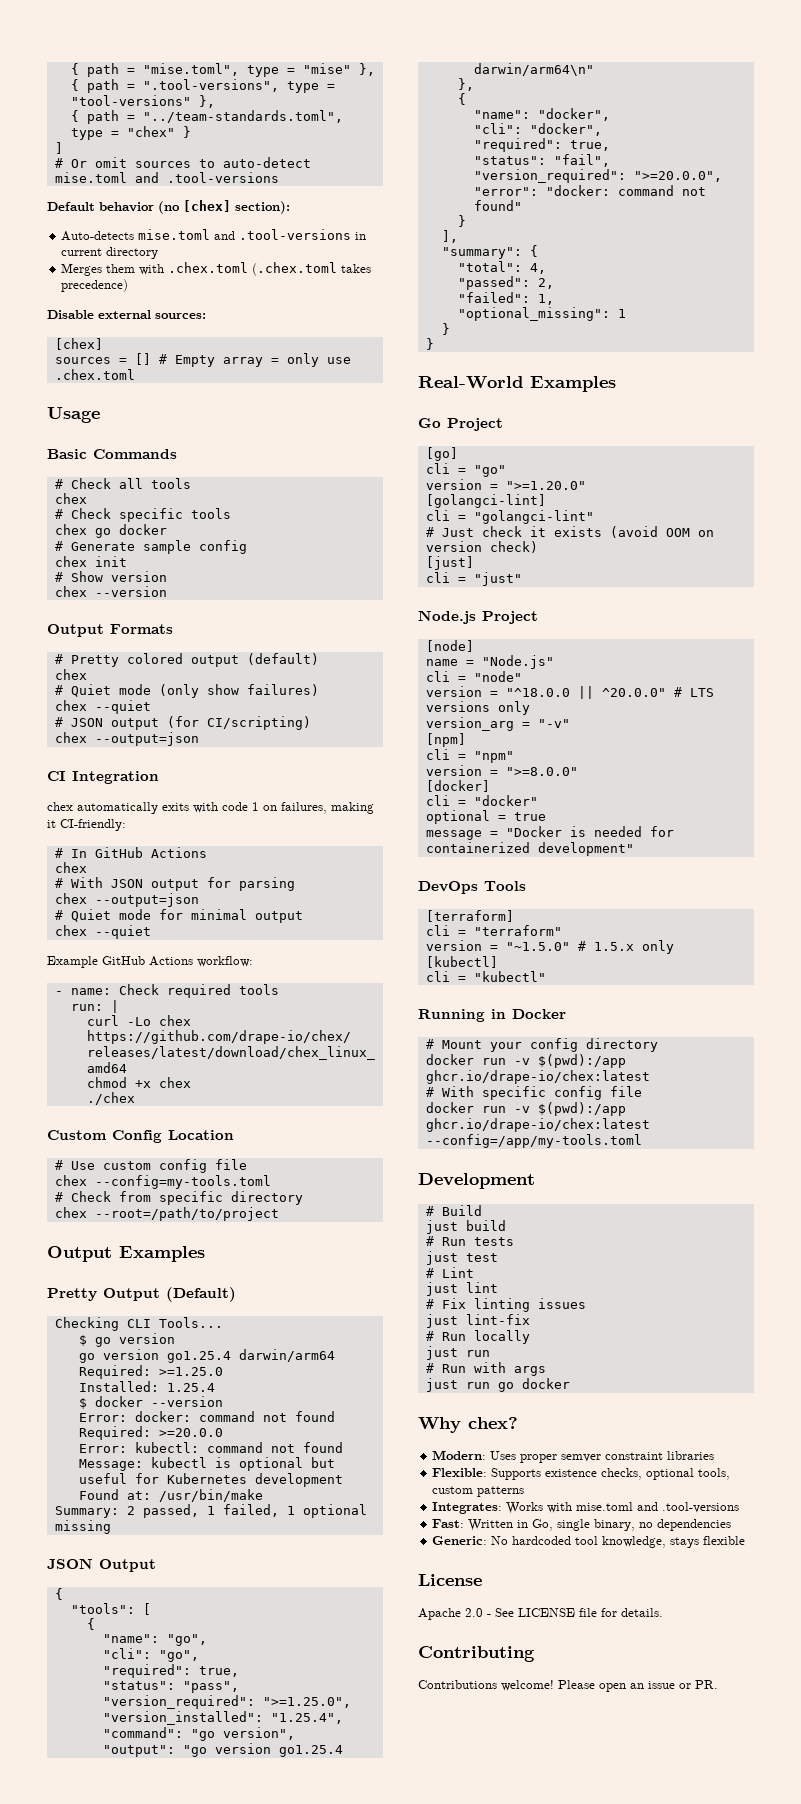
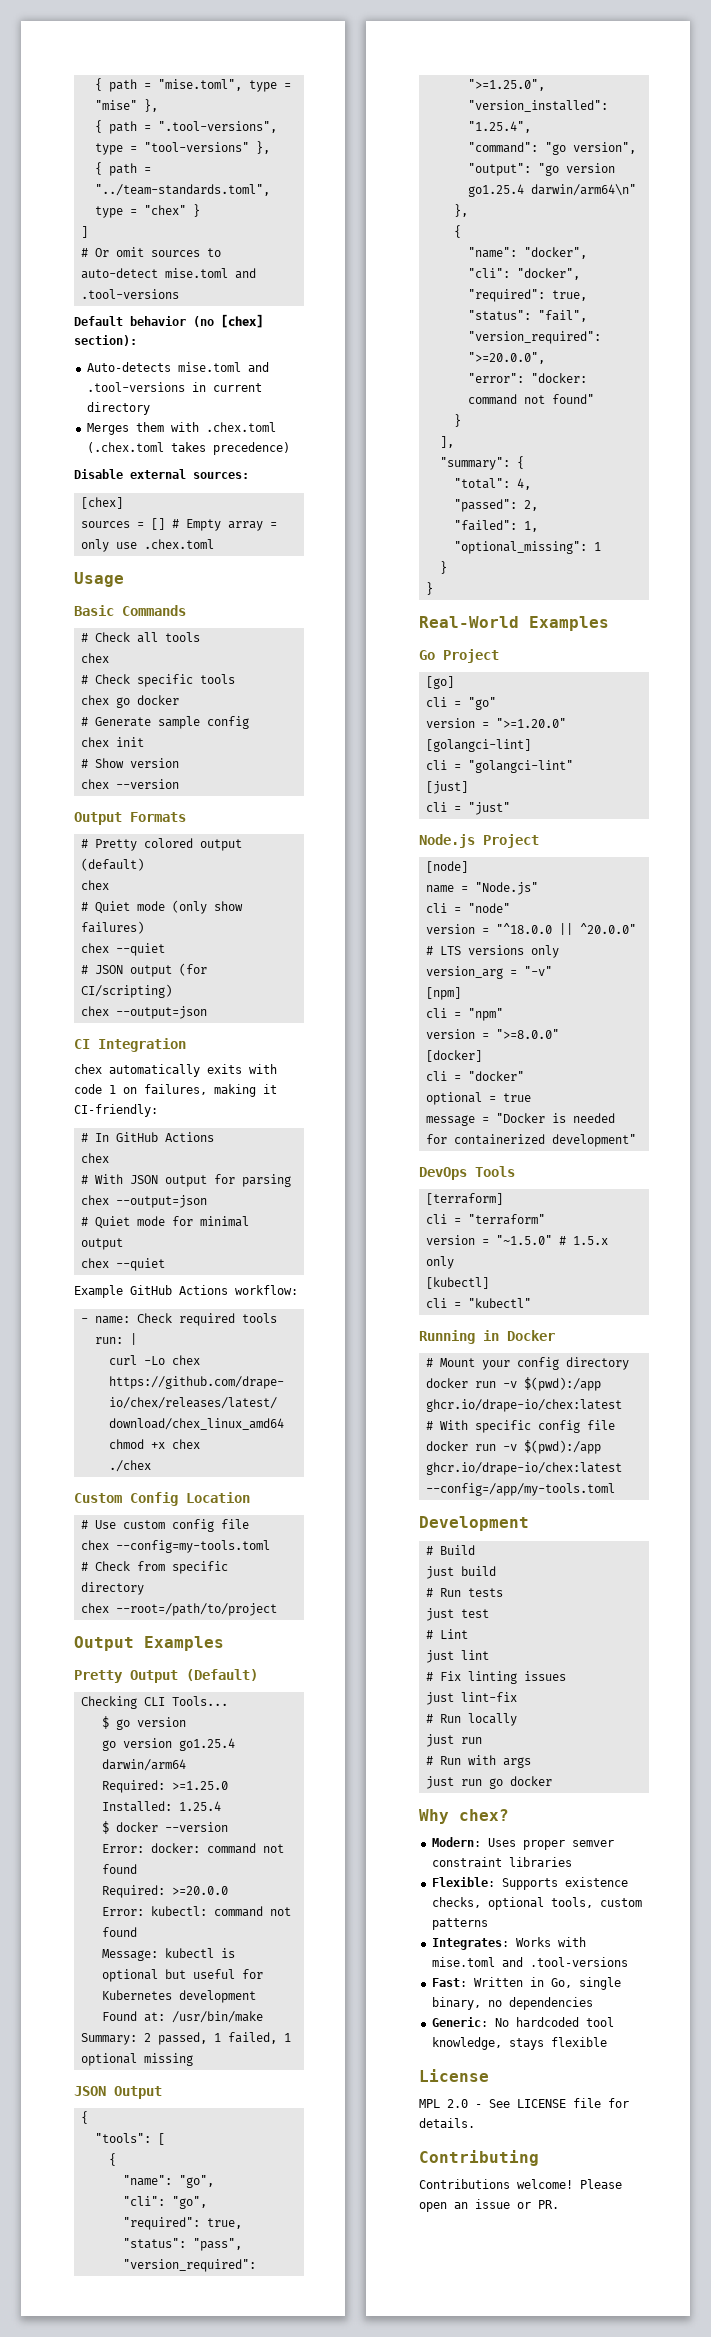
[425,526,714,538] [425,541,538,553] // # Just check it exists (avoid OOM on version check) -> (573, 766) none
[418,1608,461,1620] Apache -> [419,2099,440,2108] MPL

